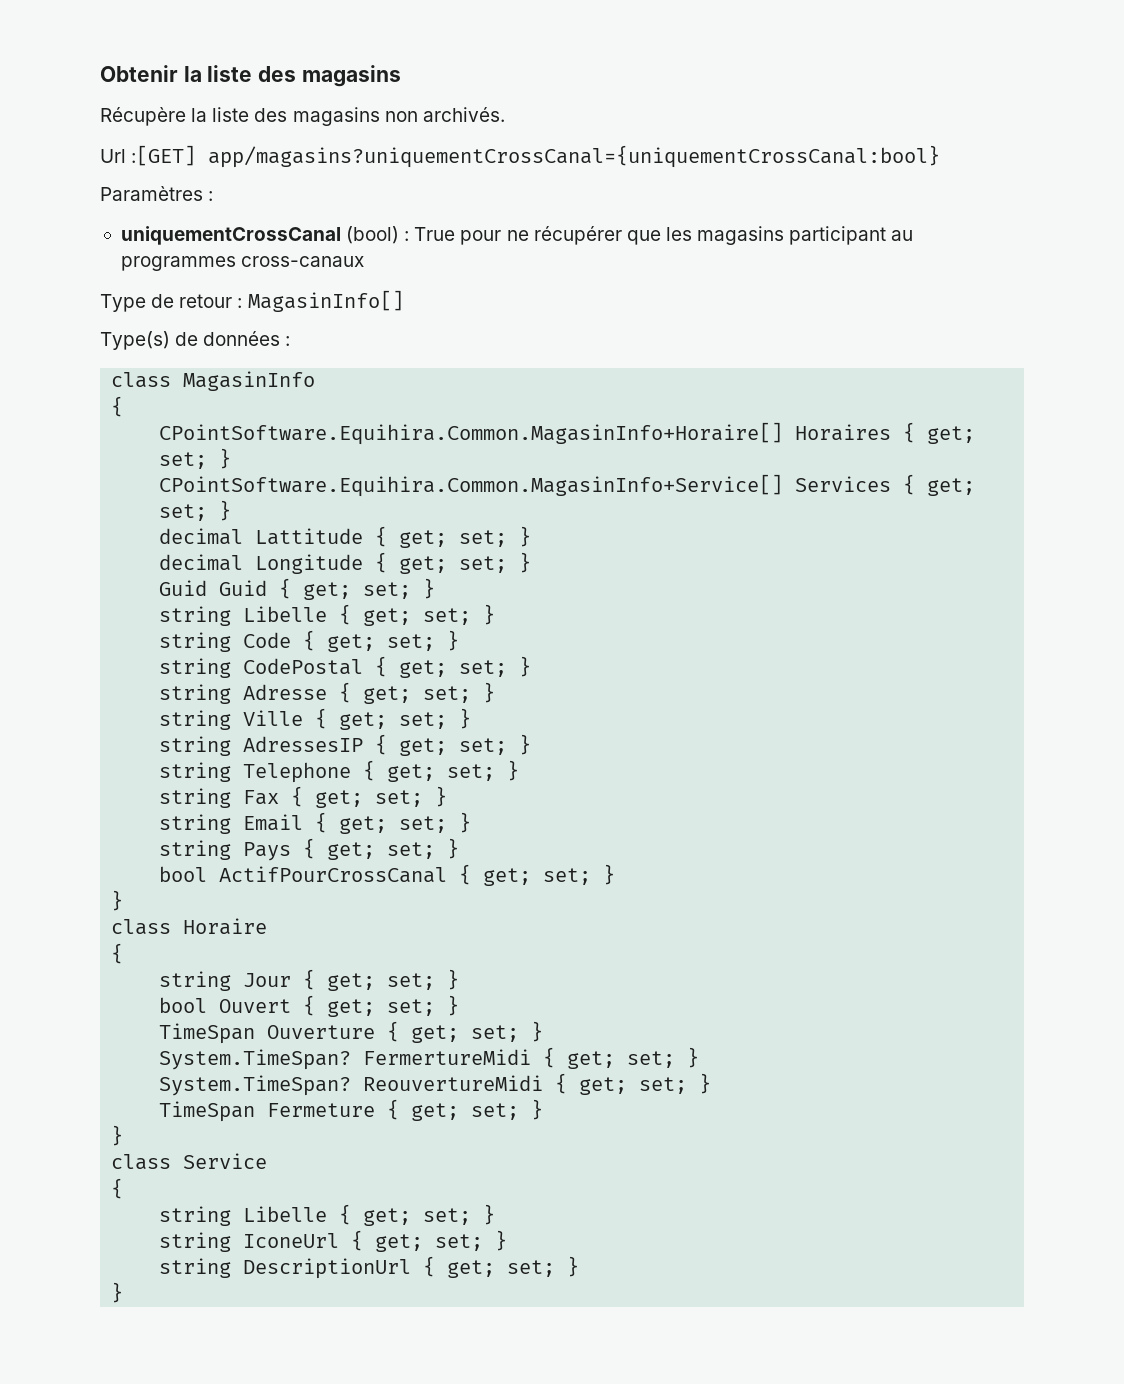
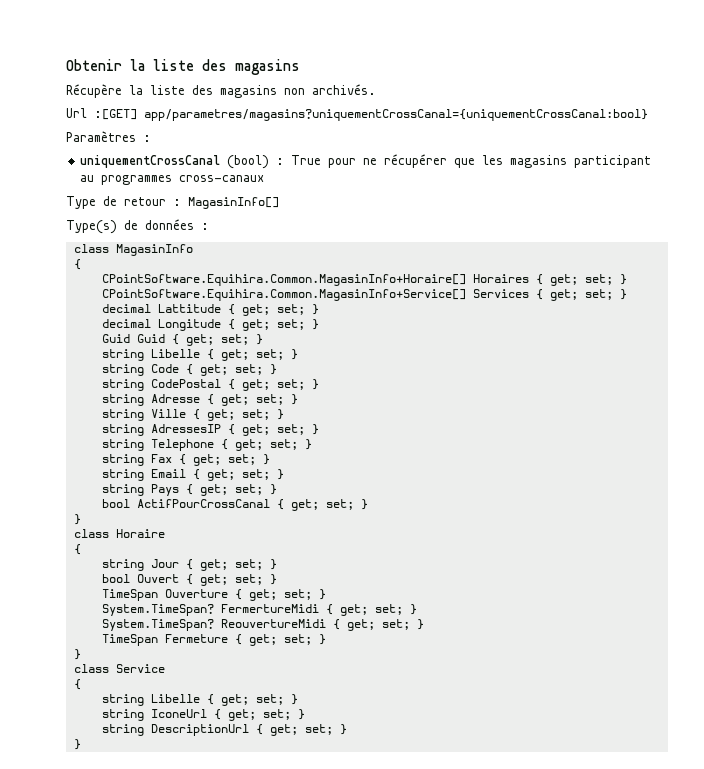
[208,145,941,168] app/magasins?uniquementCrossCanal={uniquementCrossCanal:bool} -> [144,109,648,121] app/parametres/magasins?uniquementCrossCanal={uniquementCrossCanal:bool}

